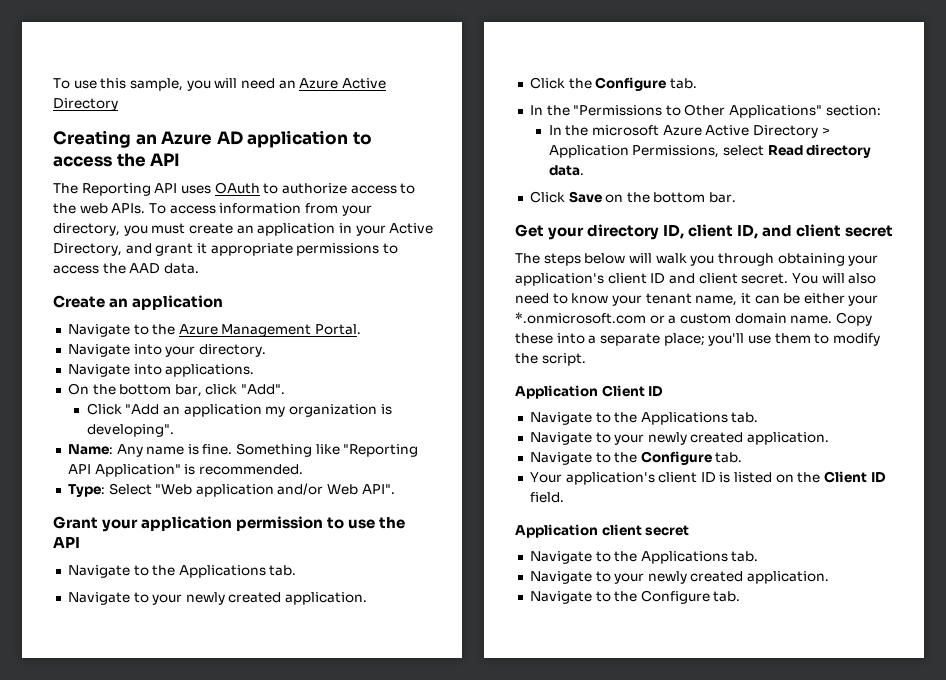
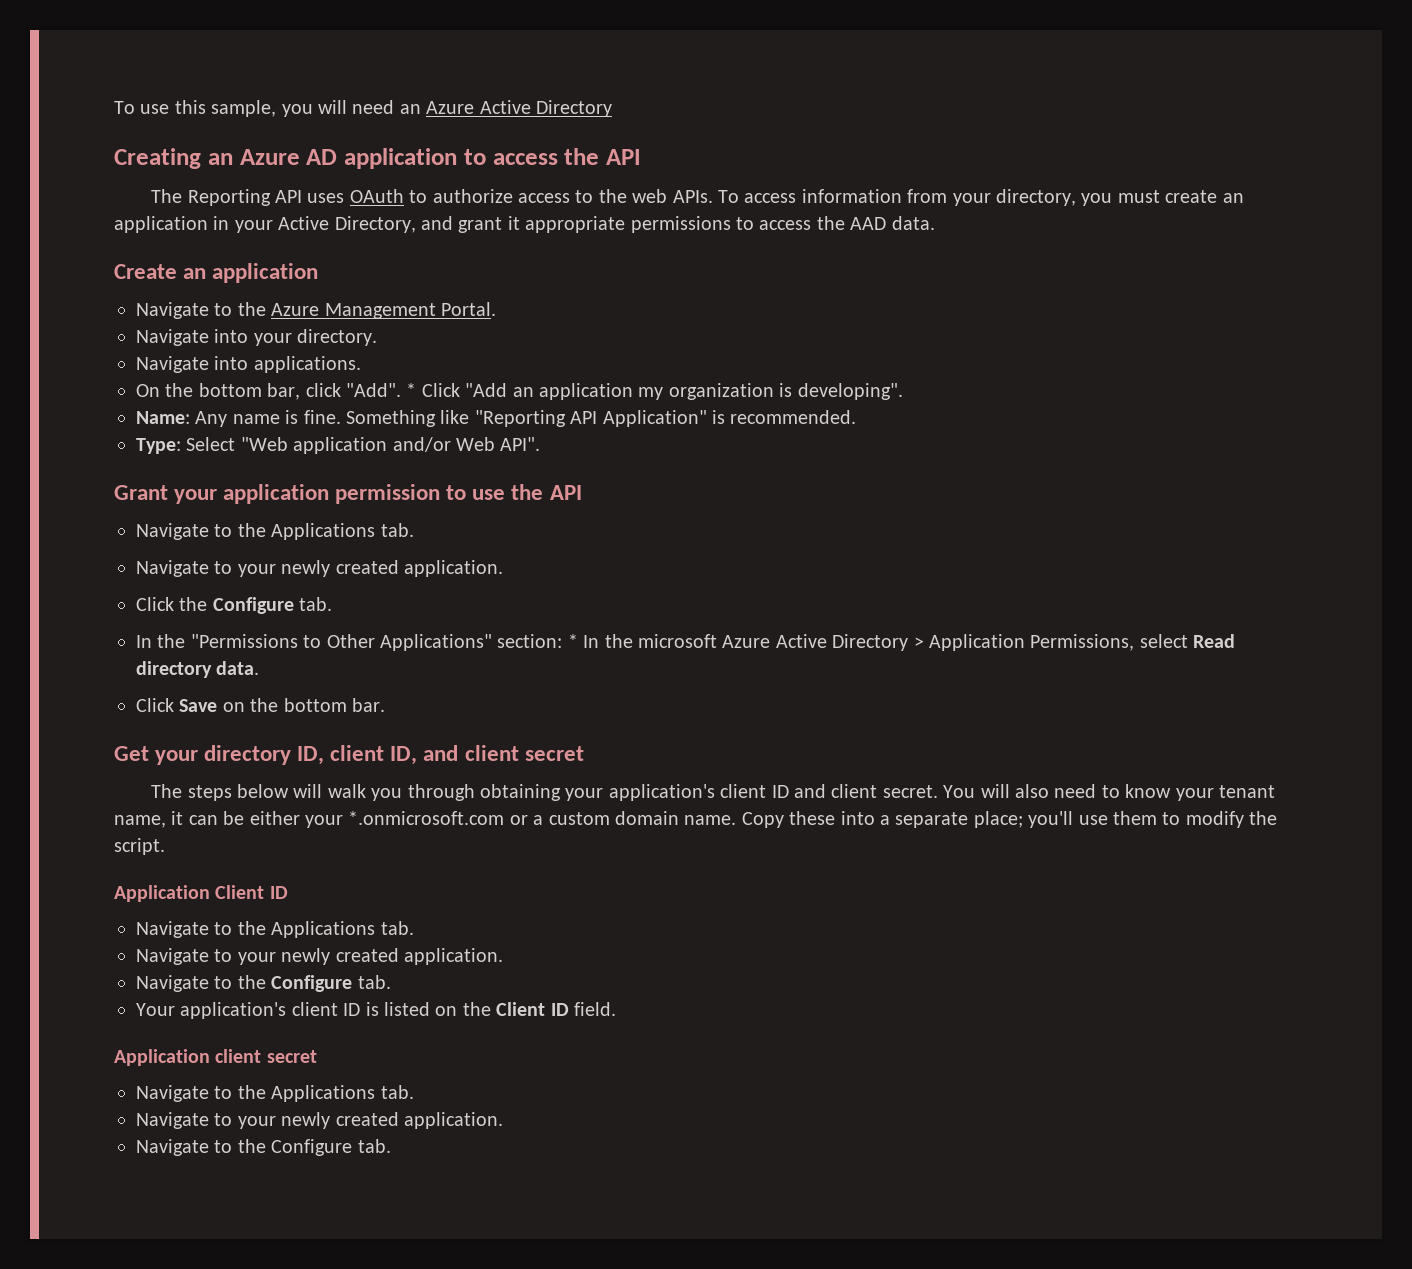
(286, 389) // -> [406,383,417,397] *
(881, 110) // -> [567,634,578,648] *

